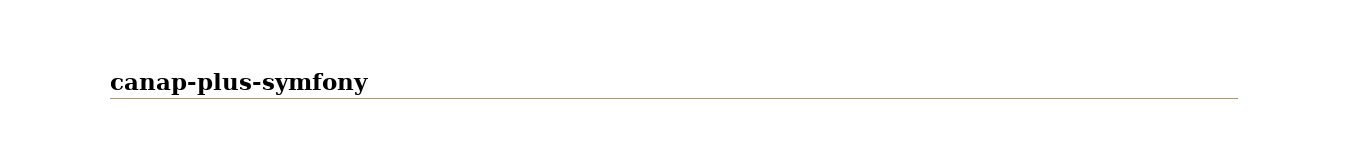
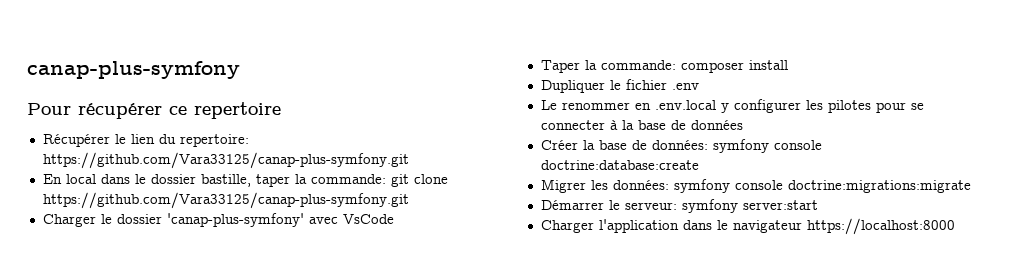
(368, 84) none -> [27,102,281,119] [42,134,249,147] [42,152,409,169] [42,174,448,187] [42,192,409,209] [42,213,394,227] [540,60,788,73] [540,79,699,93] [540,99,924,113] [540,120,743,130] [540,139,822,153] [540,160,699,170] [540,179,971,193] [540,199,818,213] [540,218,955,235] // Pour récupérer ce repertoire // Récupérer le lien du repertoire: https://github.com/Vara33125/canap-plus-symfony.git // En local dans le dossier bastille, taper la commande: git clone https://github.com/Vara33125/canap-plus-symfony.git // Charger le dossier 'canap-plus-symfony' avec VsCode // Taper la commande: composer install // Dupliquer le fichier .env // Le renommer en .env.local y configurer les pilotes pour se connecter à la base de données // Créer la base de données: symfony console doctrine:database:create // Migrer les données: symfony console doctrine:migrations:migrate // Démarrer le serveur: symfony server:start // Charger l'application dans le navigateur https://localhost:8000

